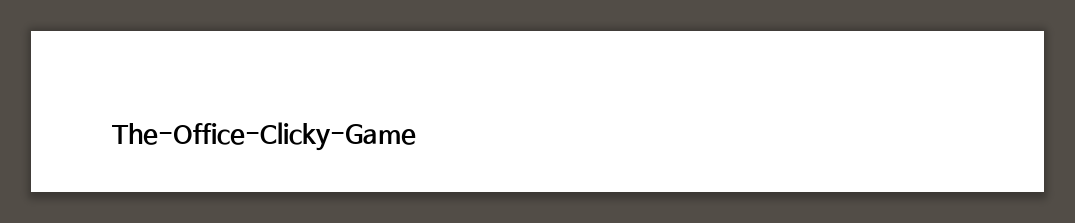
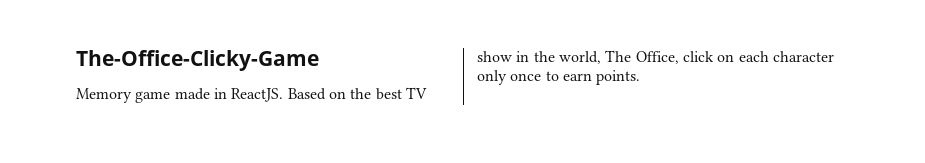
(416, 136) none -> [76,87,427,103] [477,50,834,64] [477,70,641,85] // Memory game made in ReactJS. Based on the best TV show in the world, The Office, click on each character only once to earn points.

